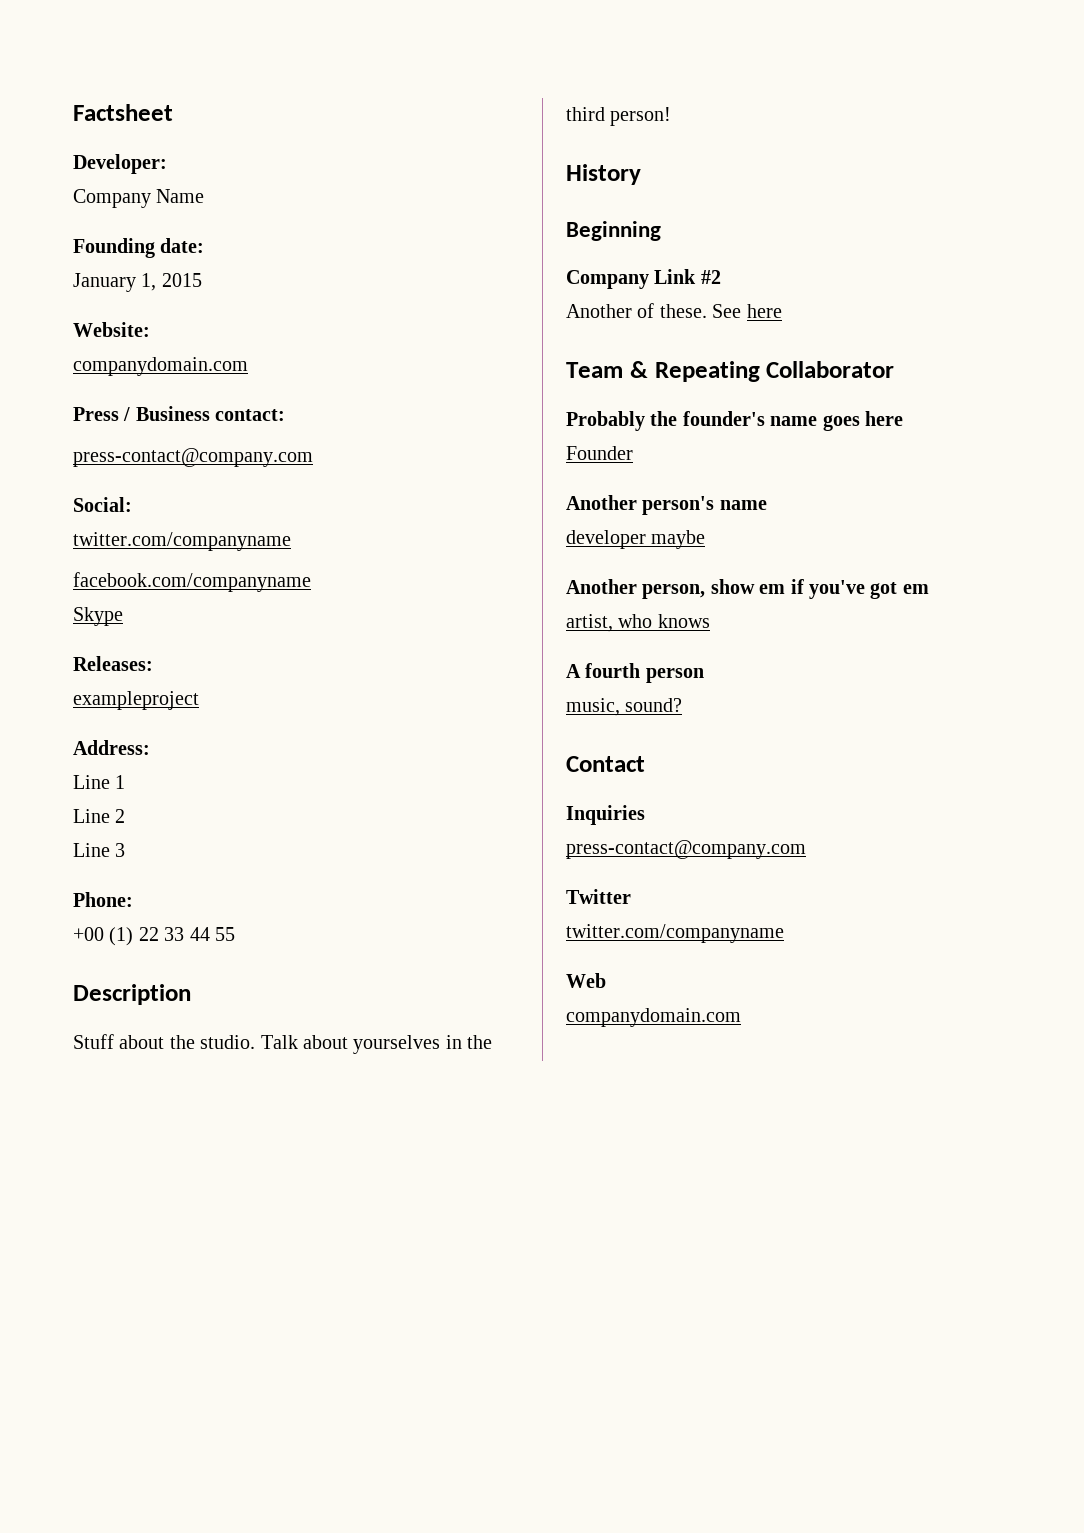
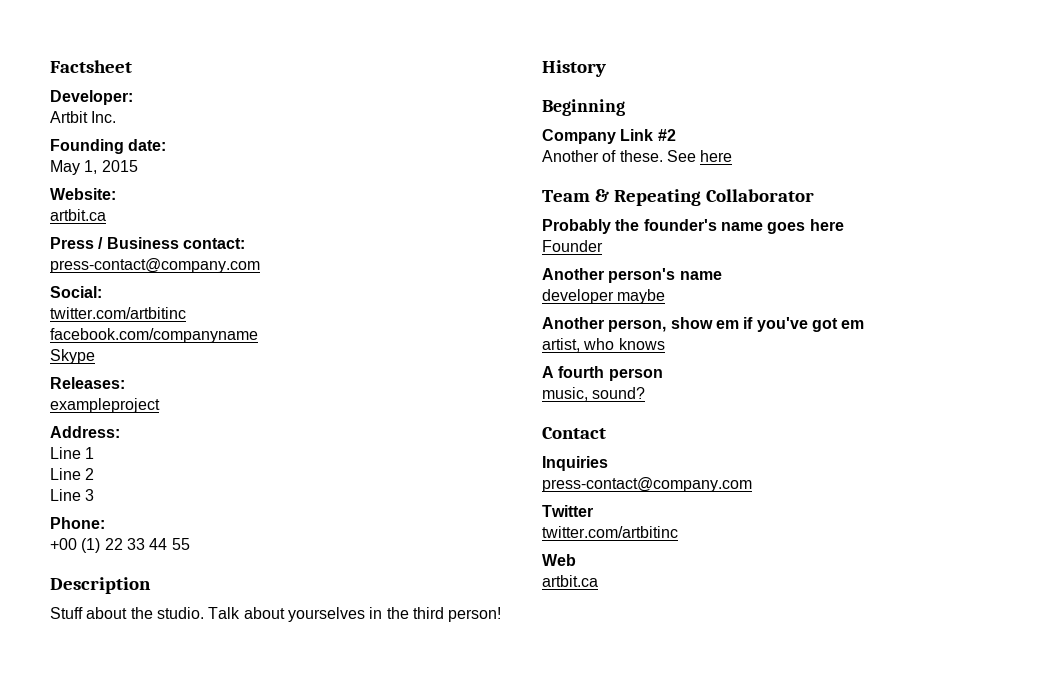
[73,189,205,208] Company Name -> [50,111,117,123] Artbit Inc.
[73,273,136,292] January -> [50,160,80,175] May
[73,357,248,376] companydomain.com -> [50,209,106,221] artbit.ca
[73,532,291,551] twitter.com/companyname -> [50,307,186,319] twitter.com/artbitinc
[566,924,784,943] twitter.com/companyname -> [542,526,678,538] twitter.com/artbitinc
[566,1008,741,1027] companydomain.com -> [542,575,598,587] artbit.ca

